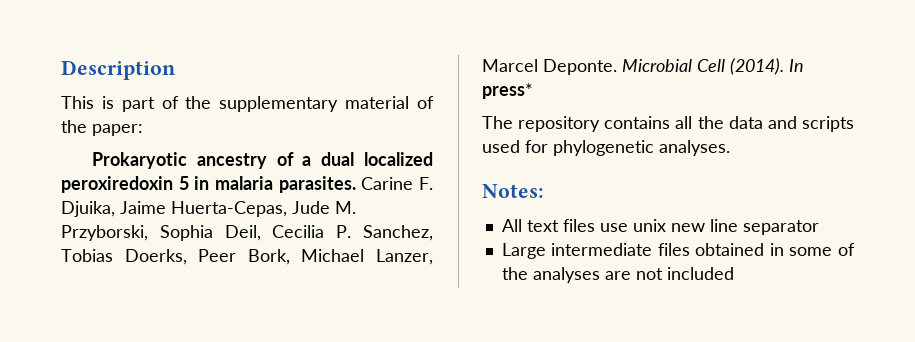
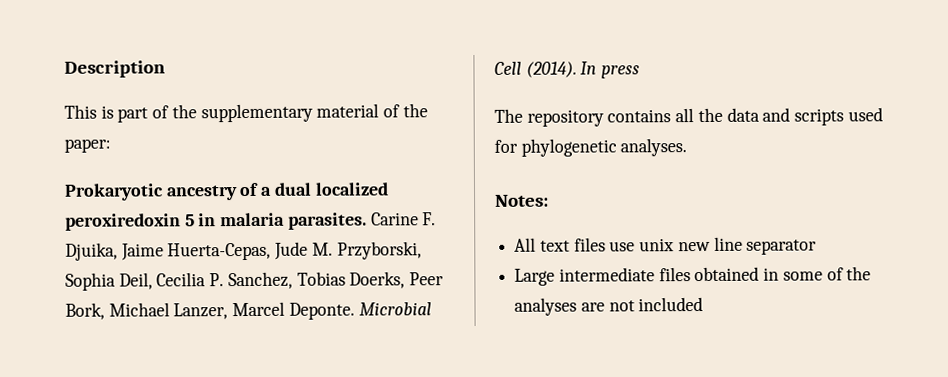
[482,83,533,99] press* -> [601,65,641,79] press

